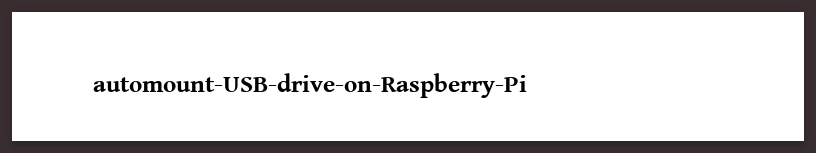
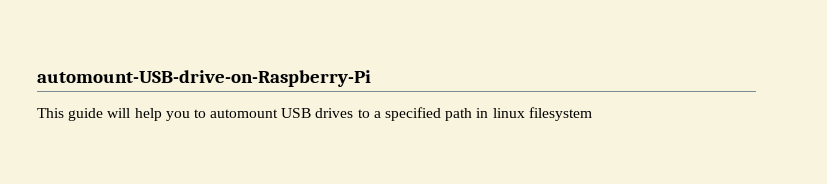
(527, 85) none -> [37,107,592,121] // This guide will help you to automount USB drives to a specified path in linux filesystem

